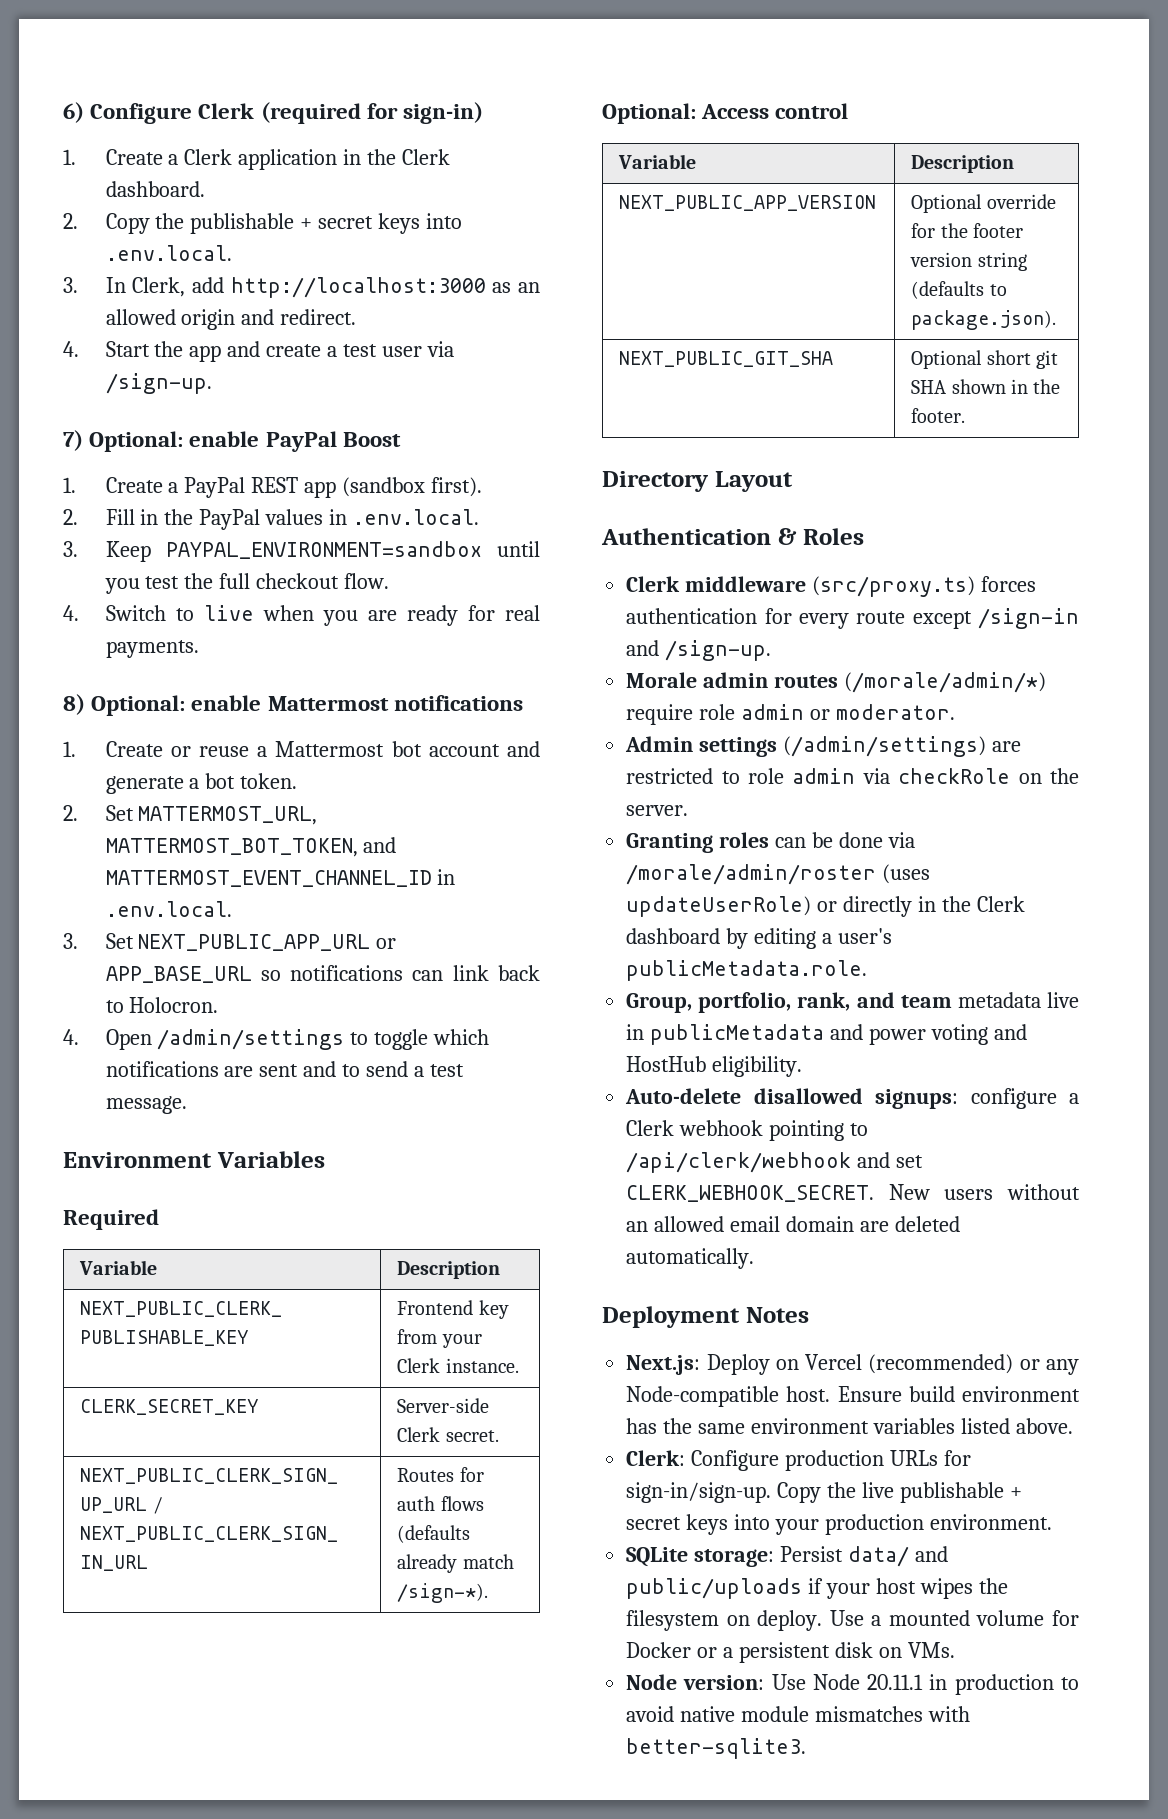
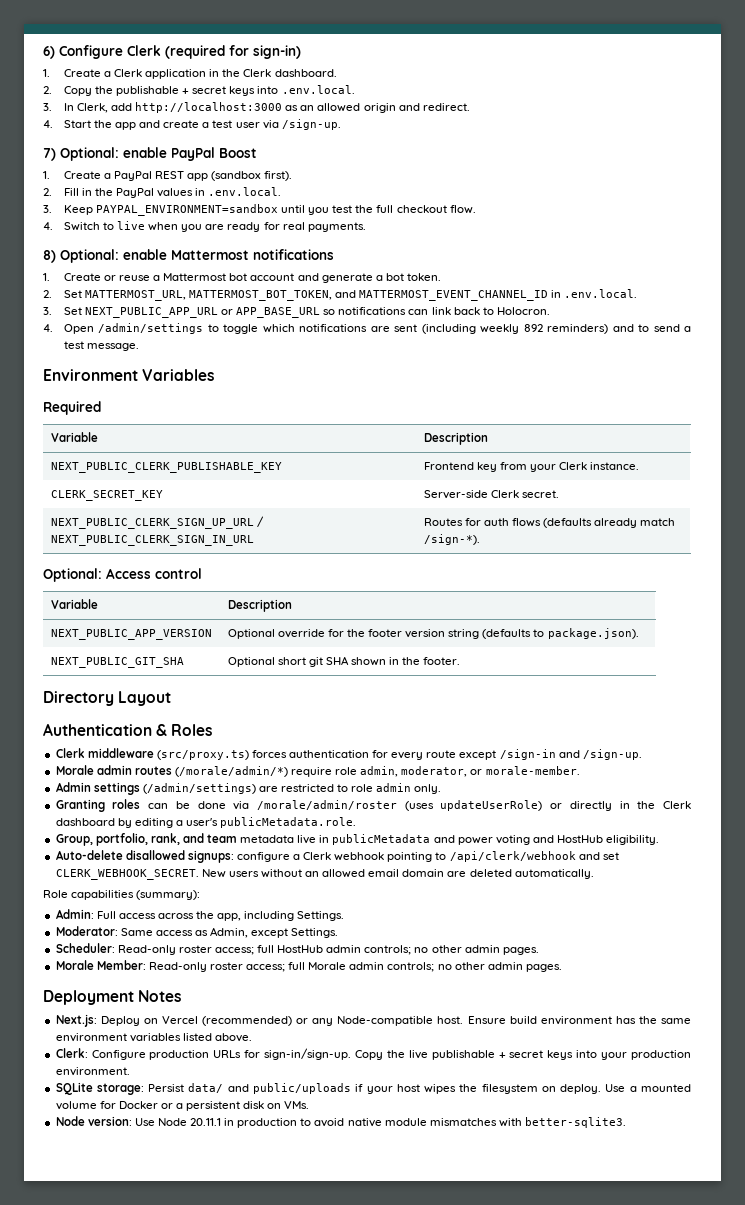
(299, 1070) none -> [421,324,609,334] (including weekly 892 reminders)
[741,704,955,720] admin or moderator. -> [360,766,580,777] admin, moderator, or morale-member.
[862,768,1079,784] [626,805,689,816] via checkRole on the server. -> [414,784,442,794] only.
(755, 1258) none -> [43,890,201,900] [55,909,345,921] [55,926,339,938] [55,943,539,955] [55,960,562,972] // Role capabilities (summary): // Admin: Full access across the app, including Settings. // Moderator: Same access as Admin, except Settings. // Scheduler: Read-only roster access; full HostHub admin controls; no other admin pages. // Morale Member: Read-only roster access; full Morale admin controls; no other admin pages.

